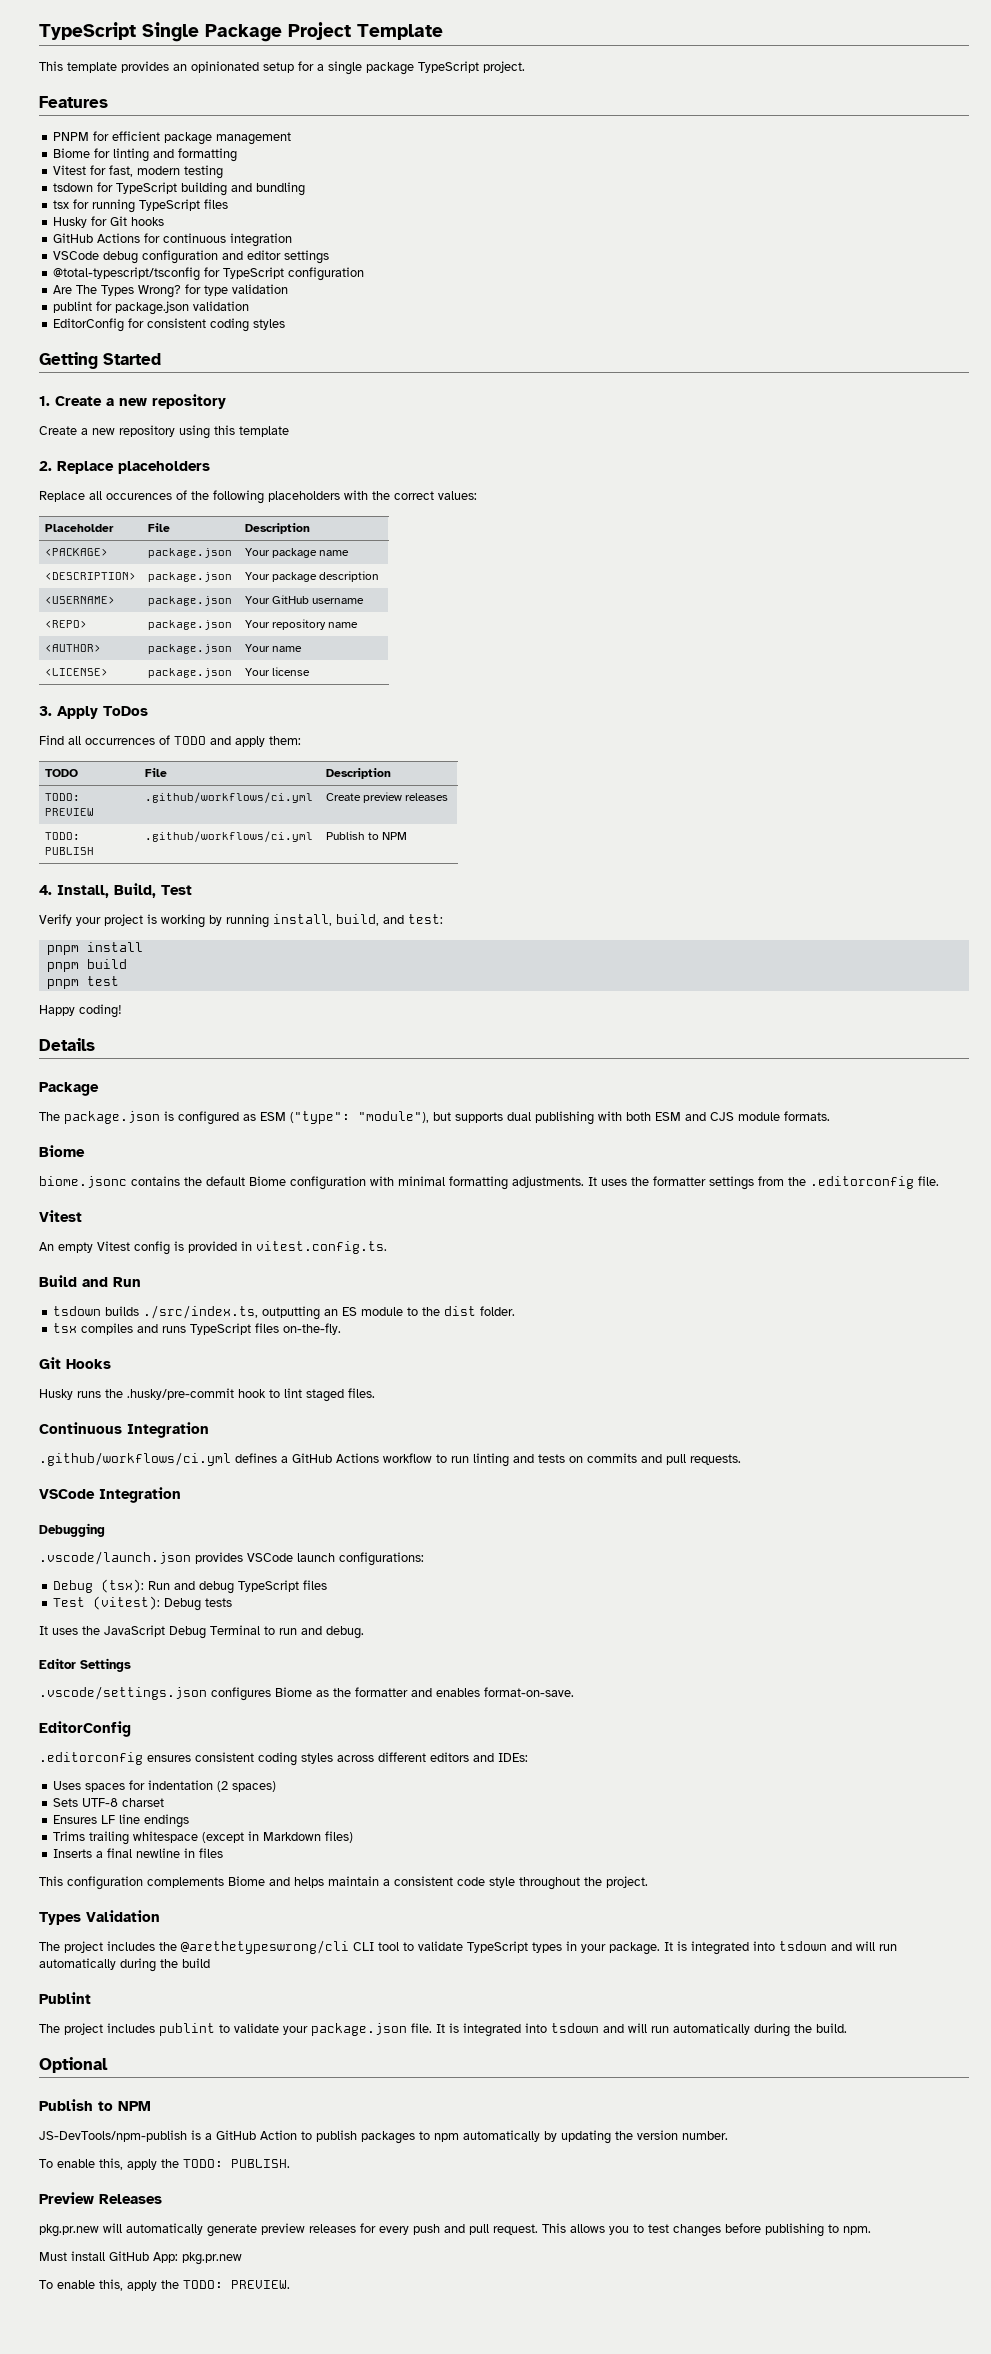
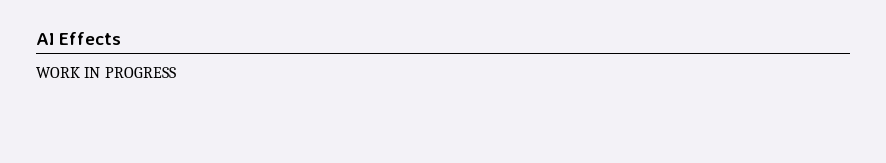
[39,22,443,42] [39,61,525,75] [39,96,108,108] [53,131,292,145] [53,148,238,162] [53,165,224,179] [53,182,306,196] [53,199,229,213] [53,216,165,228] [53,233,293,247] [53,250,330,264] [53,267,365,281] [53,284,289,298] [53,301,250,315] [53,318,286,332] [39,352,161,369] [39,394,226,409] [39,425,289,439] [39,461,210,474] [39,490,477,504] [44,524,114,532] [147,523,170,532] [244,523,310,534] [44,548,108,556] [147,548,232,558] [244,548,350,558] [44,572,136,580] [147,572,232,582] [244,571,380,582] [44,596,115,604] [147,596,232,606] [244,595,365,604] [44,620,87,628] [147,620,232,630] [244,619,359,630] [44,644,101,652] [147,644,232,654] [244,644,302,652] [44,668,108,676] [147,668,232,678] [244,667,310,676] [39,706,148,719] [39,735,301,747] [44,769,78,777] [144,768,167,777] [325,768,391,779] [44,793,80,801] [44,808,94,816] [144,792,313,803] [325,792,449,803] [44,832,80,840] [44,847,94,855] [144,831,313,842] [325,831,408,840] [39,883,192,898] [39,914,443,928] [46,942,143,955] [46,959,127,972] [46,976,119,989] [39,1004,122,1018] [39,1038,95,1051] [39,1082,99,1096] [39,1111,830,1125] [39,1145,85,1157] [39,1176,939,1190] [39,1210,82,1222] [39,1241,387,1255] [39,1275,141,1287] [53,1305,516,1320] [53,1323,342,1335] [39,1357,111,1369] [39,1388,375,1402] [39,1422,209,1438] [39,1452,741,1467] [39,1487,181,1503] [39,1523,105,1537] [39,1551,424,1566] [53,1579,328,1594] [53,1596,233,1611] [39,1625,364,1639] [39,1658,131,1672] [39,1686,574,1701] [39,1721,131,1737] [39,1752,528,1766] [53,1780,277,1792] [53,1798,165,1807] [53,1814,190,1828] [53,1831,354,1845] [53,1848,224,1858] [39,1876,648,1890] [39,1910,160,1925] [39,1940,897,1955] [39,1958,210,1972] [39,1992,91,2004] [39,2023,847,2037] [39,2057,108,2073] [39,2099,151,2111] [39,2130,728,2144] [39,2158,290,2170] [39,2192,162,2204] [39,2223,871,2237] [39,2251,242,2265] [39,2279,290,2291] TypeScript Single Package Project Template // This template provides an opinionated setup for a single package TypeScript project. // Features // PNPM for efficient package management // Biome for linting and formatting // Vitest for fast, modern testing // tsdown for TypeScript building and bundling // tsx for running TypeScript files // Husky for Git hooks // GitHub Actions for continuous integration // VSCode debug configuration and editor settings // @total-typescript/tsconfig for TypeScript configuration // Are The Types Wrong? for type validation // publint for package.json validation // EditorConfig for consistent coding styles // Getting Started // 1. Create a new repository // Create a new repository using this template // 2. Replace placeholders // Replace all occurences of the following placeholders with the correct values: // Placeholder | File | Description // <PACKAGE> | package.json | Your package name // <DESCRIPTION> | package.json | Your package description // <USERNAME> | package.json | Your GitHub username // <REPO> | package.json | Your repository name // <AUTHOR> | package.json | Your name // <LICENSE> | package.json | Your license // 3. Apply ToDos // Find all occurrences of TODO and apply them: // TODO | File | Description // TODO: PREVIEW | .github/workflows/ci.yml | Create preview releases // TODO: PUBLISH | .github/workflows/ci.yml | Publish to NPM // 4. Install, Build, Test // Verify your project is working by running install, build, and test: // pnpm install // pnpm build // pnpm test // Happy coding! // Details // Package // The package.json is configured as ESM ("type": "module"), but supports dual publishing with both ESM and CJS module formats. // Biome // biome.jsonc contains the default Biome configuration with minimal formatting adjustments. It uses the formatter settings from the .editorconfig file. // Vitest // An empty Vitest config is provided in vitest.config.ts. // Build and Run // tsdown builds ./src/index.ts, outputting an ES module to the dist folder. // tsx compiles and runs TypeScript files on-the-fly. // Git Hooks // Husky runs the .husky/pre-commit hook to lint staged files. // Continuous Integration // .github/workflows/ci.yml defines a GitHub Actions workflow to run linting and tests on commits and pull requests. // VSCode Integration // Debugging // .vscode/launch.json provides VSCode launch configurations: // Debug (tsx): Run and debug TypeScript files // Test (vitest): Debug tests // It uses the JavaScript Debug Terminal to run and debug. // Editor Settings // .vscode/settings.json configures Biome as the formatter and enables format-on-save. // EditorConfig // .editorconfig ensures consistent coding styles across different editors and IDEs: // Uses spaces for indentation (2 spaces) // Sets UTF-8 charset // Ensures LF line endings // Trims trailing whitespace (except in Markdown files) // Inserts a final newline in files // This configuration complements Biome and helps maintain a consistent code style throughout the project. // Types Validation // The project includes the @arethetypeswrong/cli CLI tool to validate TypeScript types in your package. It is integrated into tsdown and will run automatically during the build // Publint // The project includes publint to validate your package.json file. It is integrated into tsdown and will run automatically during the build. // Optional // Publish to NPM // JS-DevTools/npm-publish is a GitHub Action to publish packages to npm automatically by updating the version number. // To enable this, apply the TODO: PUBLISH. // Preview Releases // pkg.pr.new will automatically generate preview releases for every push and pull request. This allows you to test changes before publishing to npm. // Must install GitHub App: pkg.pr.new // To enable this, apply the TODO: PREVIEW. -> [36,32,121,45] [36,67,176,78] AI Effects // WORK IN PROGRESS

